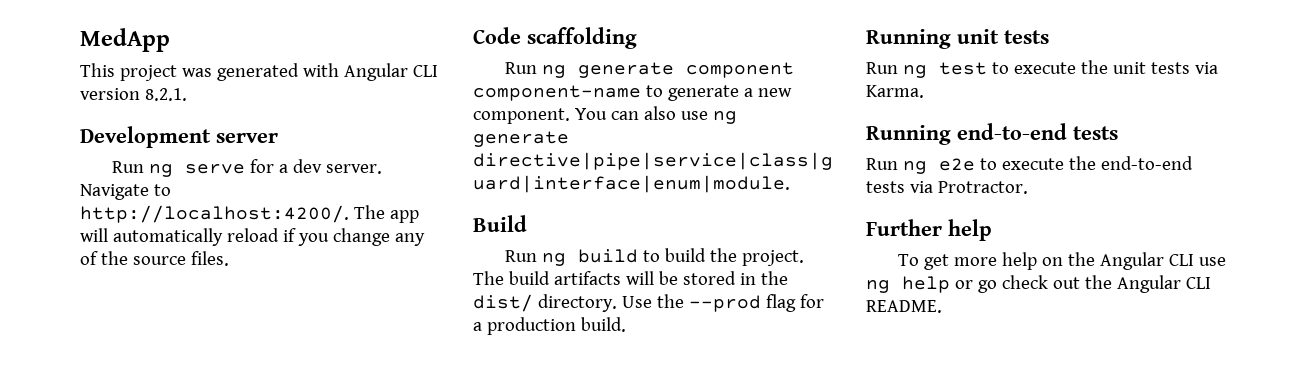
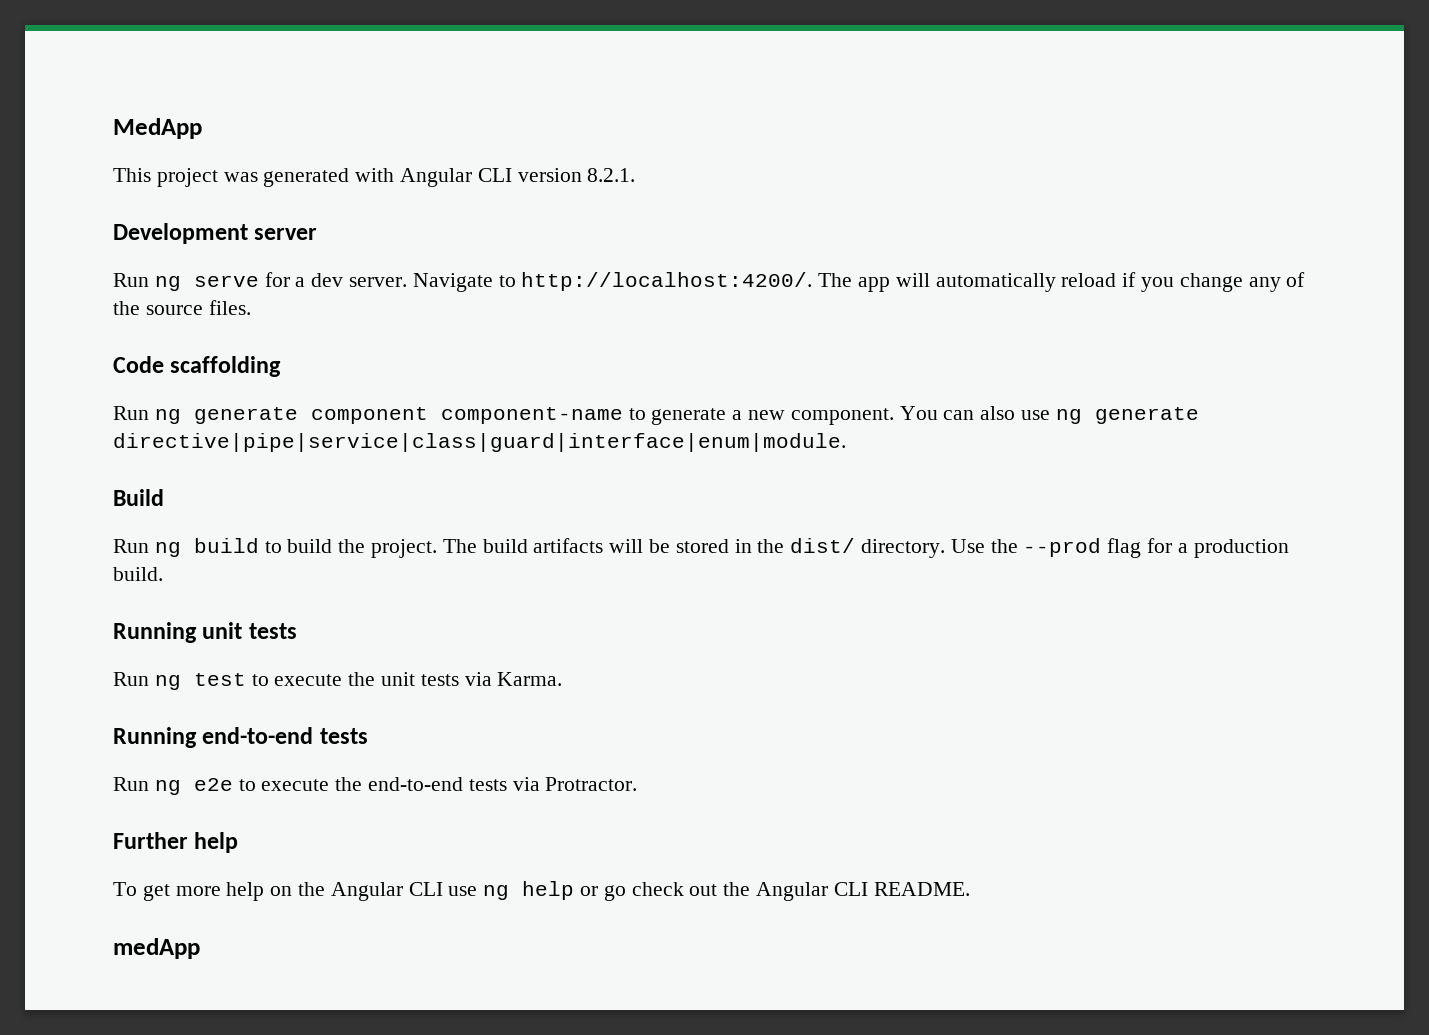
(942, 306) none -> [113,938,200,959] // medApp

